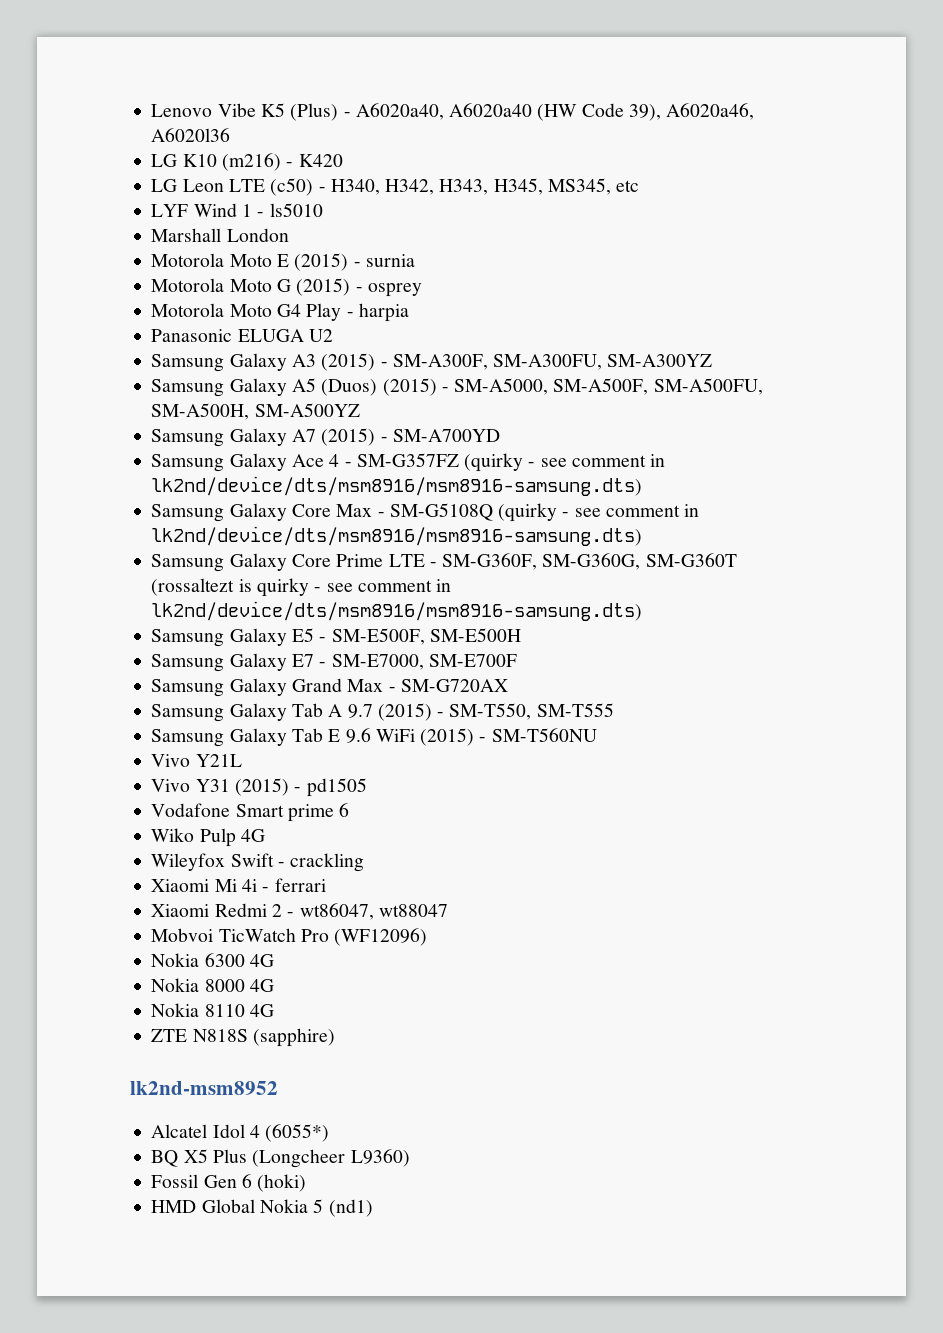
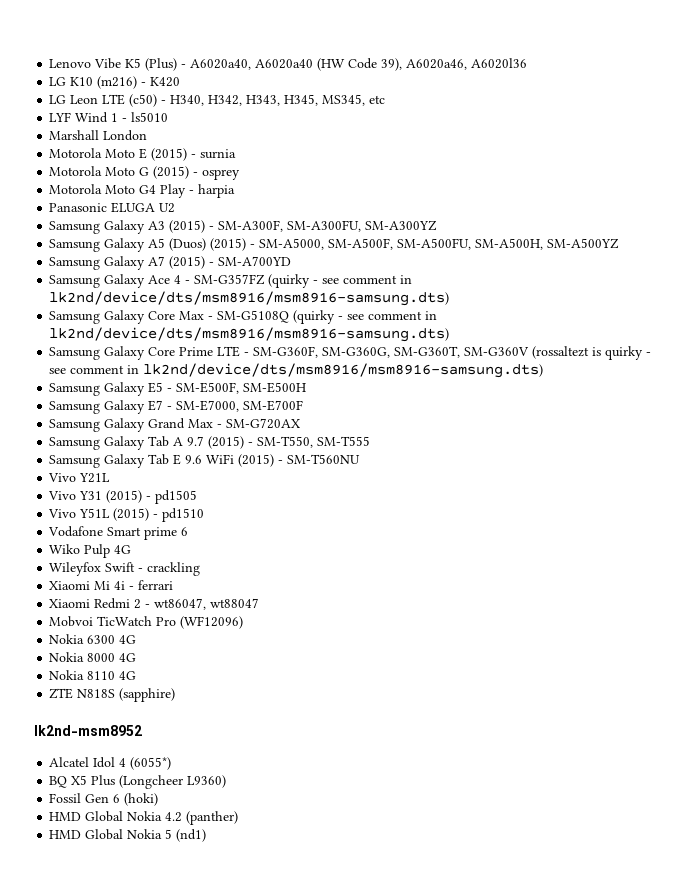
[645,553,737,567] SM-G360T -> [394,346,530,358] SM-G360T, SM-G360V
(367, 787) none -> [48,508,205,522] // Vivo Y51L (2015) - pd1510
(307, 1183) none -> [49,811,239,825] // HMD Global Nokia 4.2 (panther)

